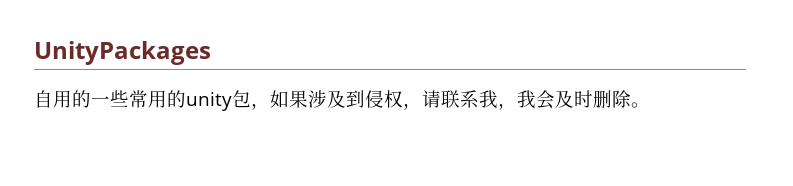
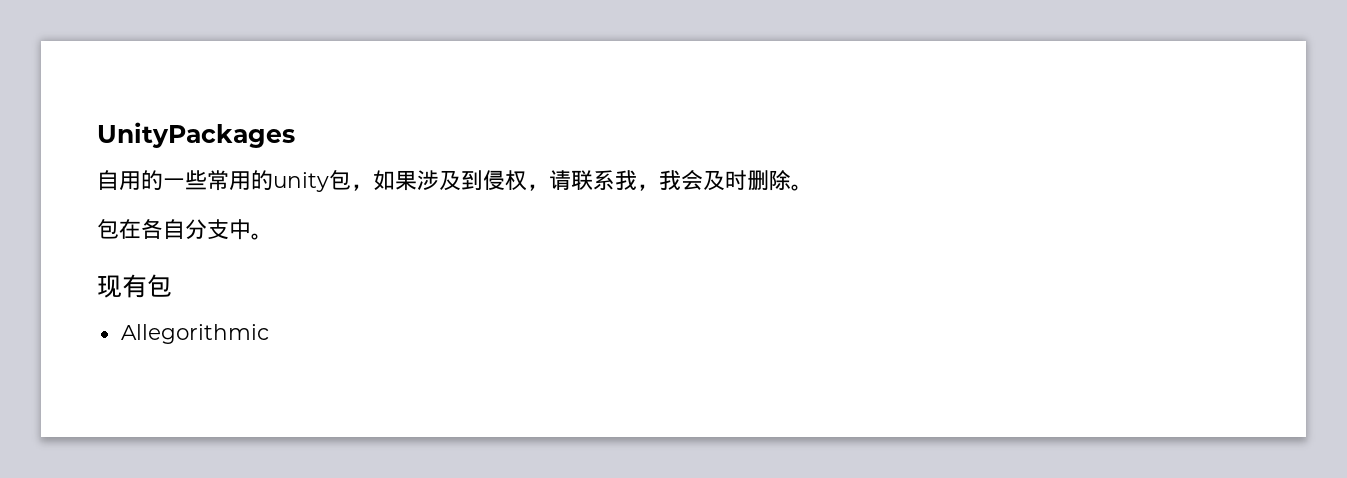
(650, 105) none -> [97,219,273,240] [97,274,172,298] [120,324,269,344] // 包在各自分支中。 // 现有包 // Allegorithmic

